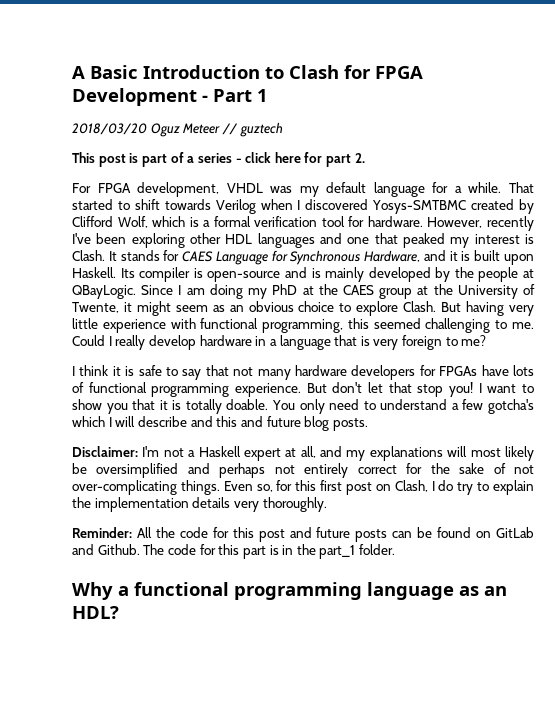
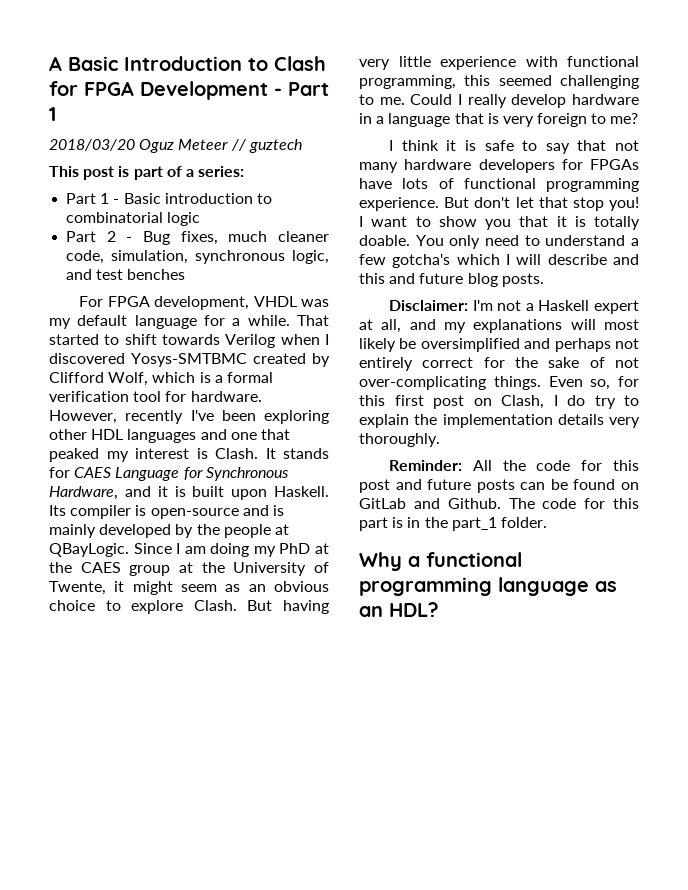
[197,152,365,167] series - click here for part 2. -> [198,166,245,177] [66,193,272,204] [66,212,201,226] [66,231,329,245] [66,250,329,264] [66,269,186,280] series: // Part 1 - Basic introduction to combinatorial logic // Part 2 - Bug fixes, much cleaner code, simulation, synchronous logic, and test benches

